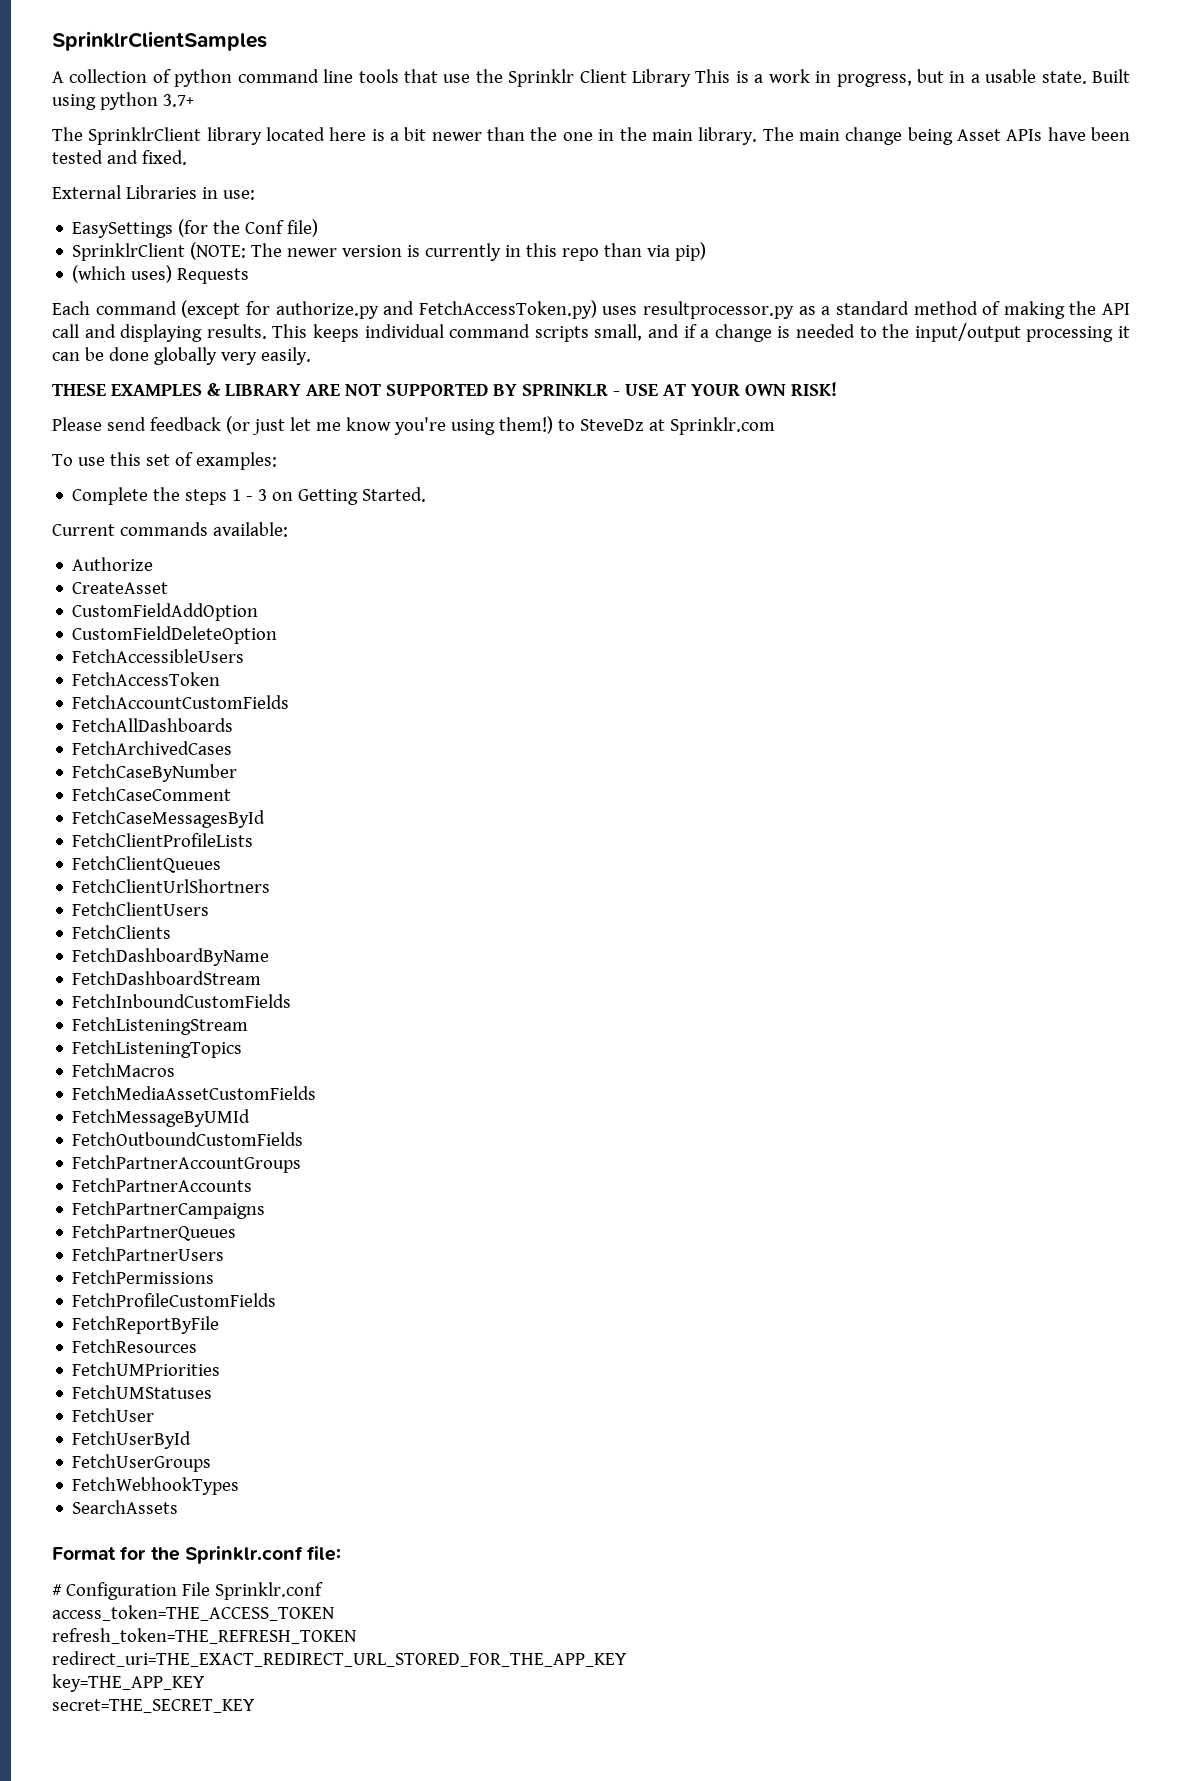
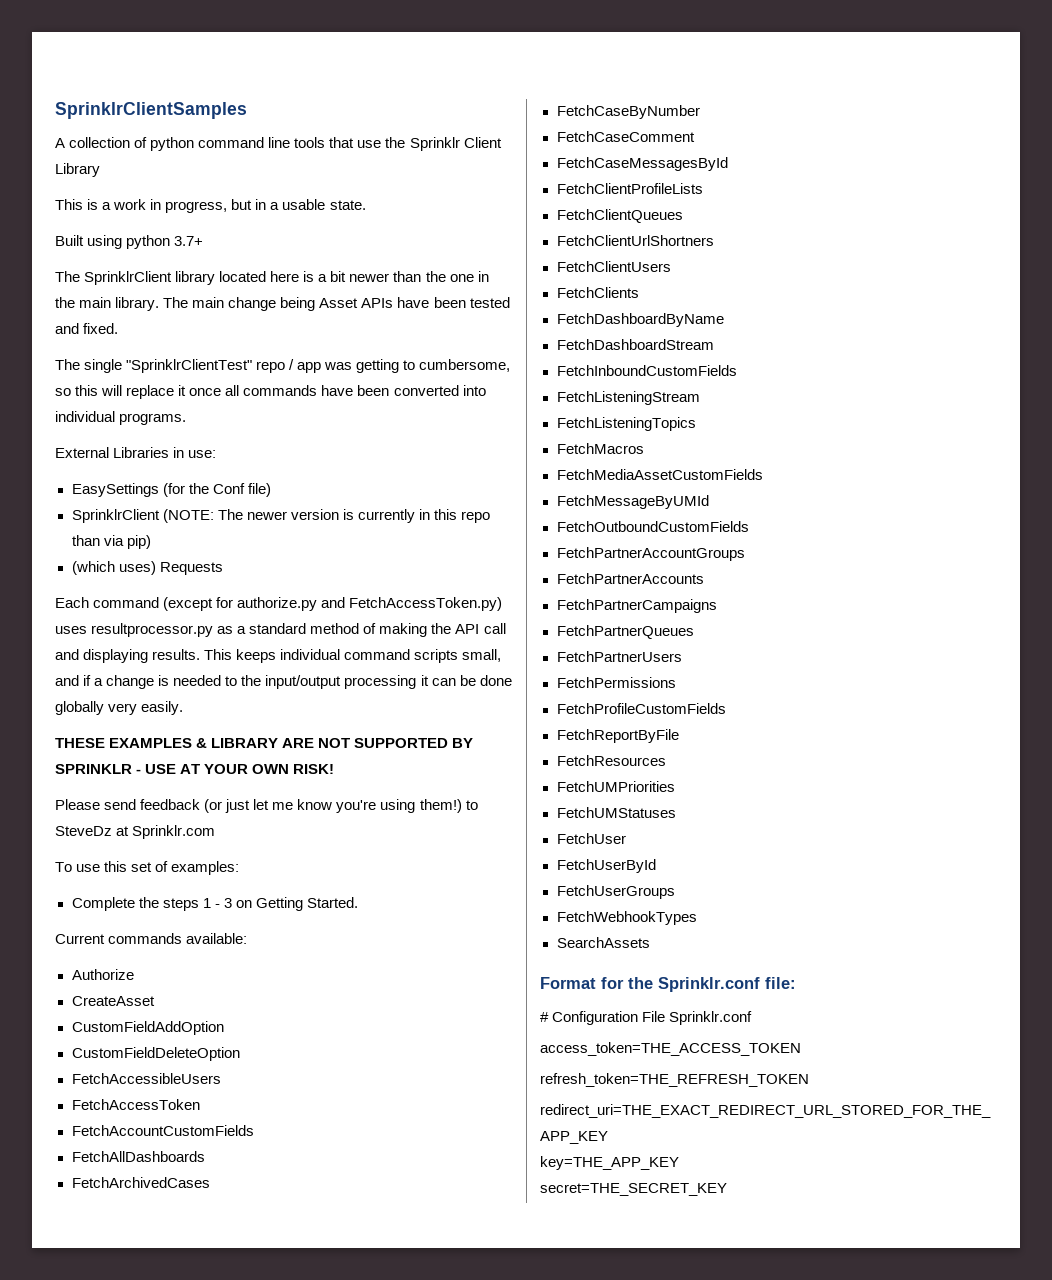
(691, 78) none -> (100, 170) //
(1087, 77) none -> (366, 205) //
(187, 157) none -> [55,359,511,373] [55,385,486,399] [55,411,187,425] // The single "SprinklrClientTest" repo / app was getting to cumbersome, so this will replace it once all commands have been converted into individual programs.

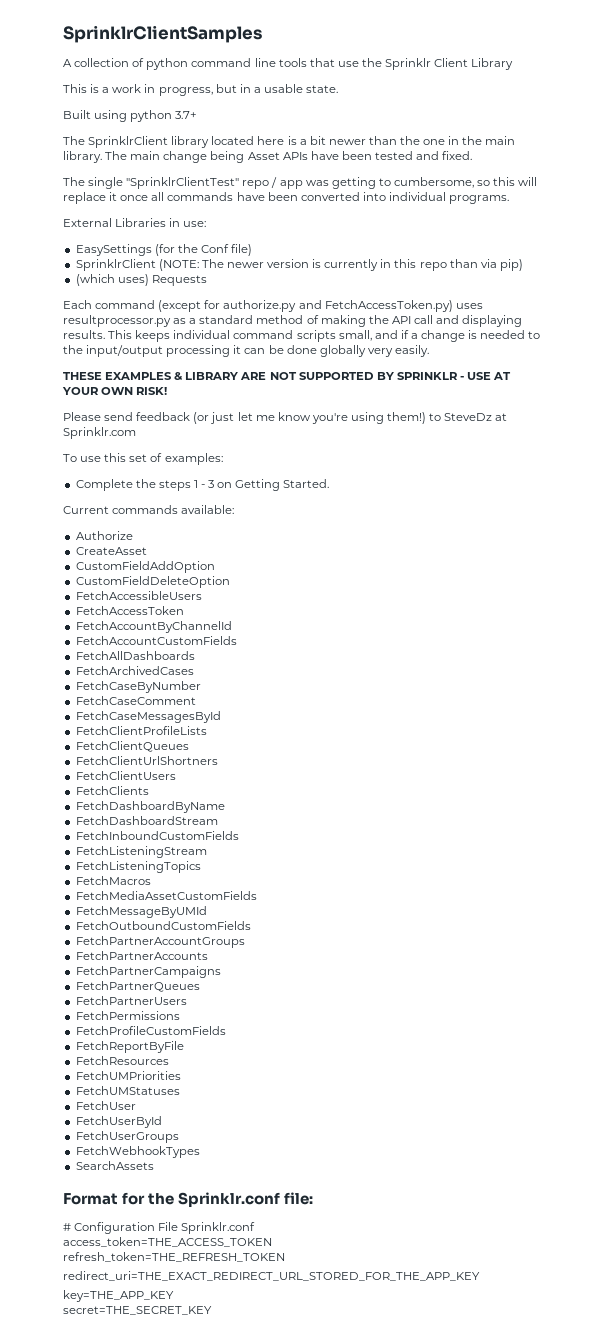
(200, 1104) none -> [75,621,232,633] // FetchAccountByChannelId

